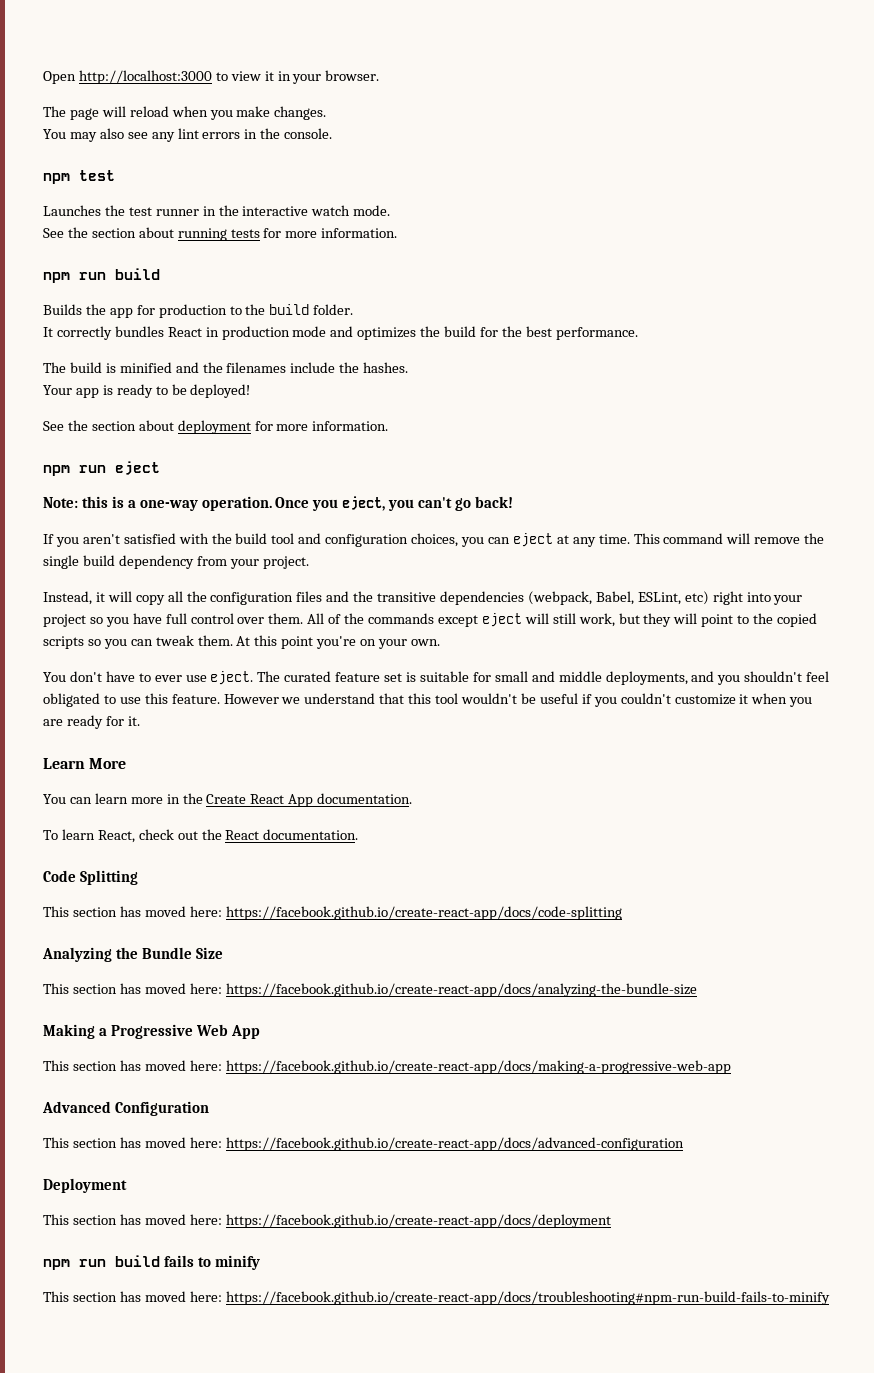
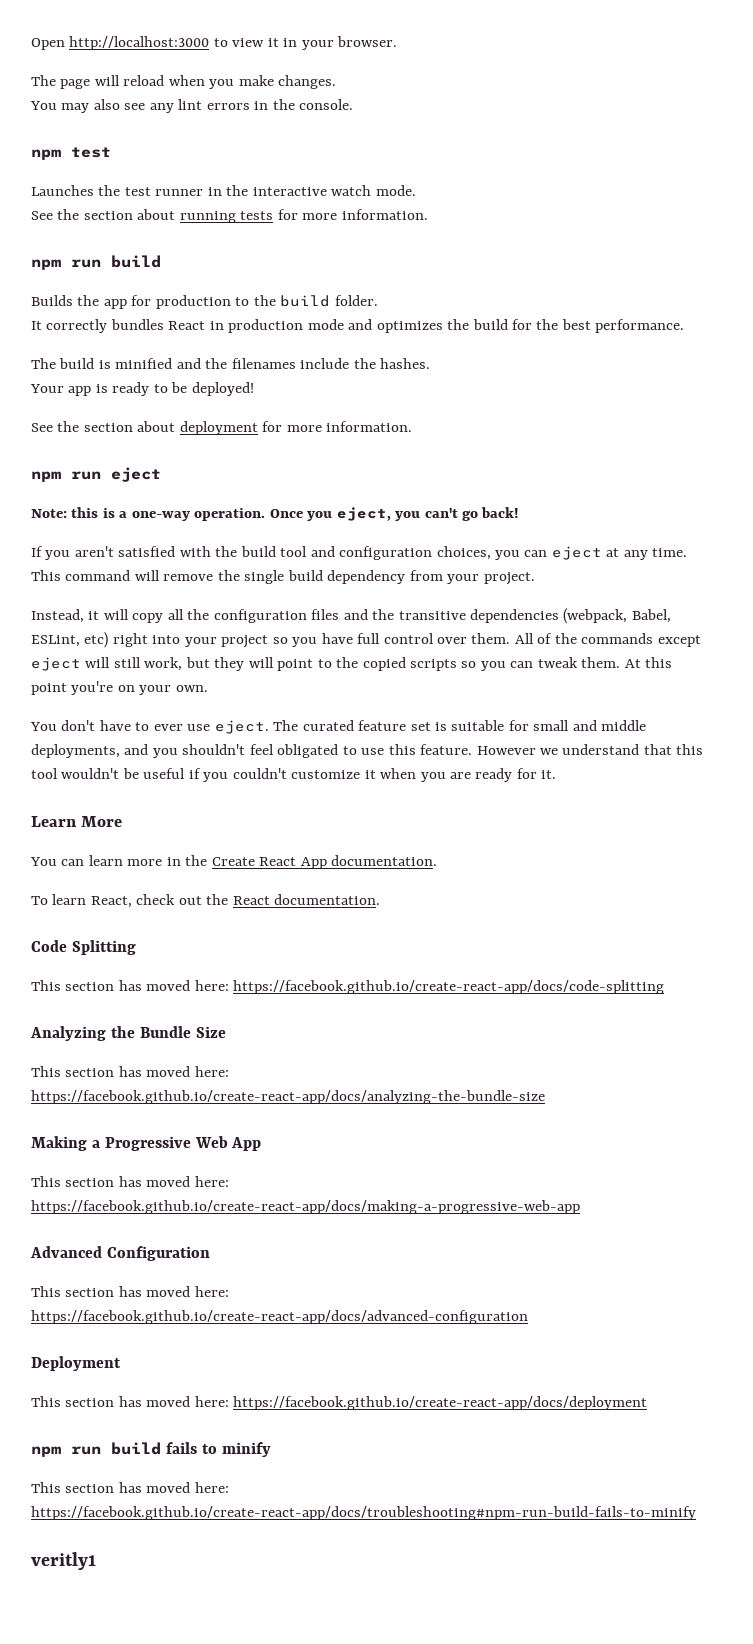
(830, 1298) none -> [31,1552,96,1570] // veritly1

